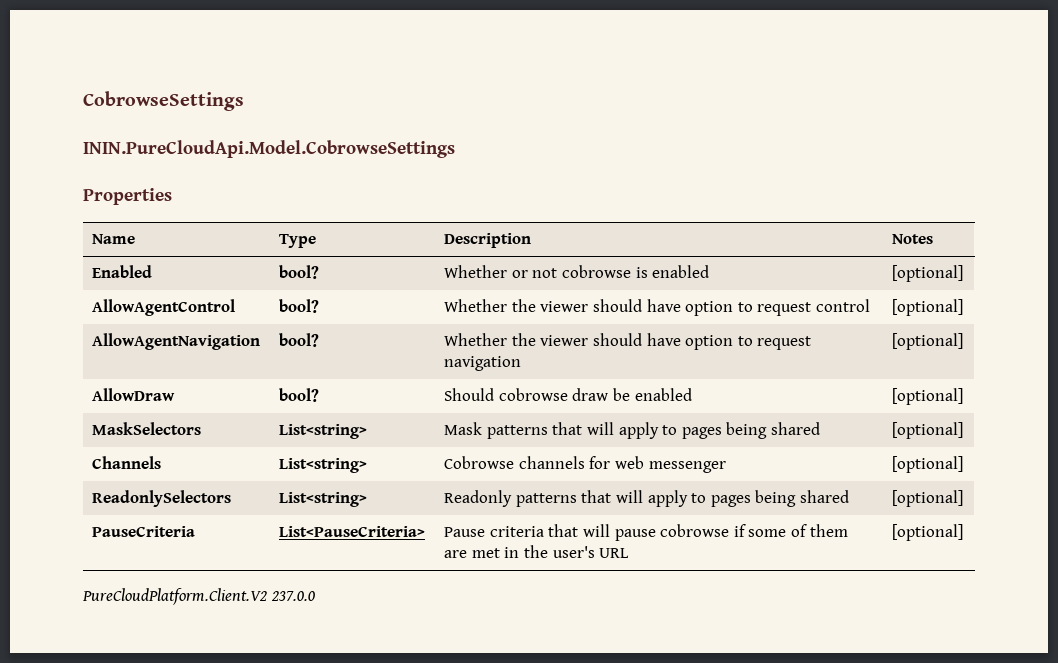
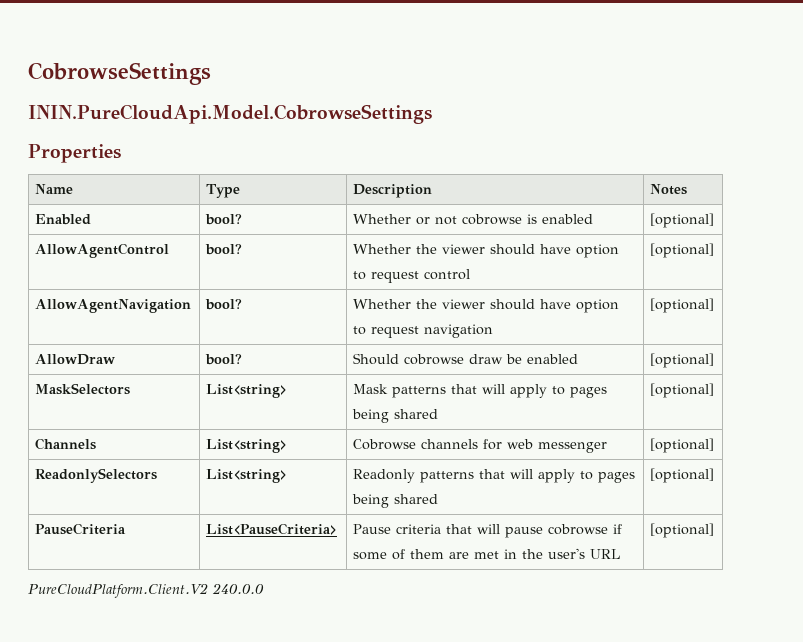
[270,591,315,601] 237.0.0 -> [212,583,264,594] 240.0.0

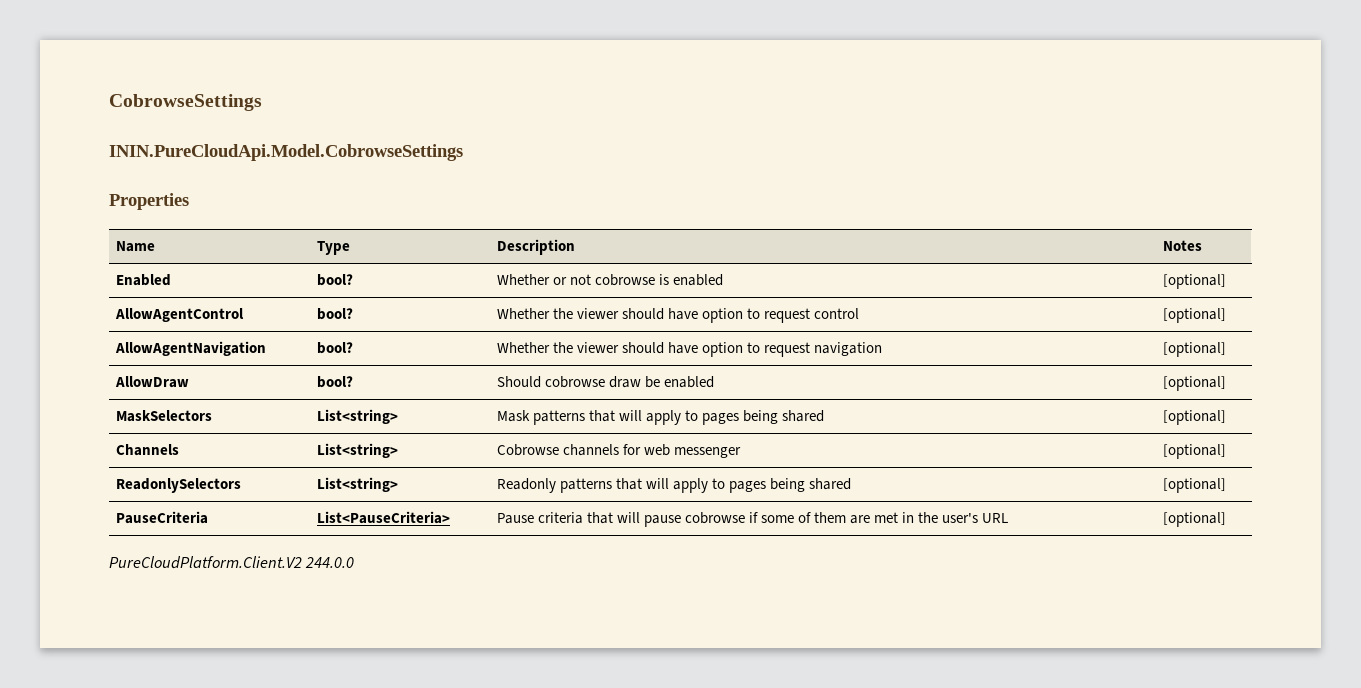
[212,583,264,594] 240.0.0 -> [305,557,355,568] 244.0.0

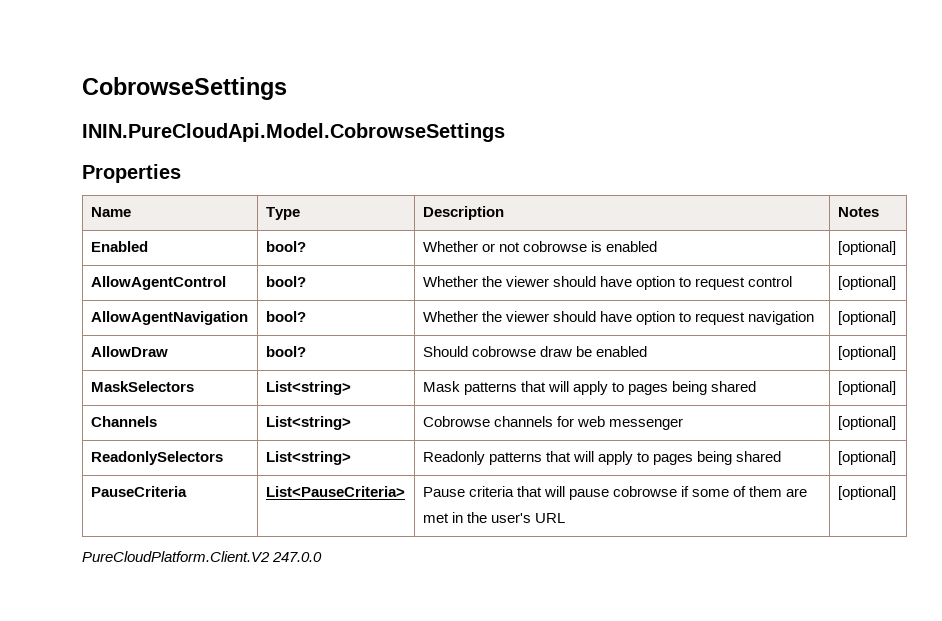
[305,557,355,568] 244.0.0 -> [272,552,323,562] 247.0.0

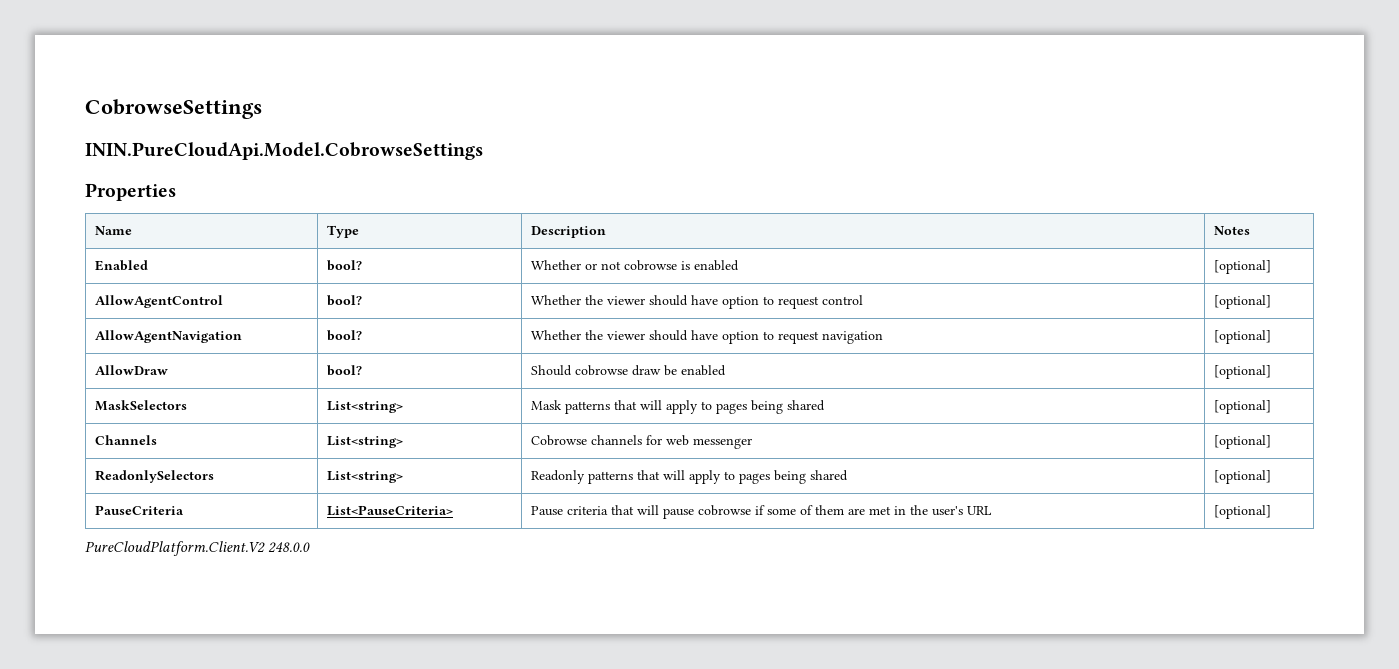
[272,552,323,562] 247.0.0 -> [268,542,311,553] 248.0.0

